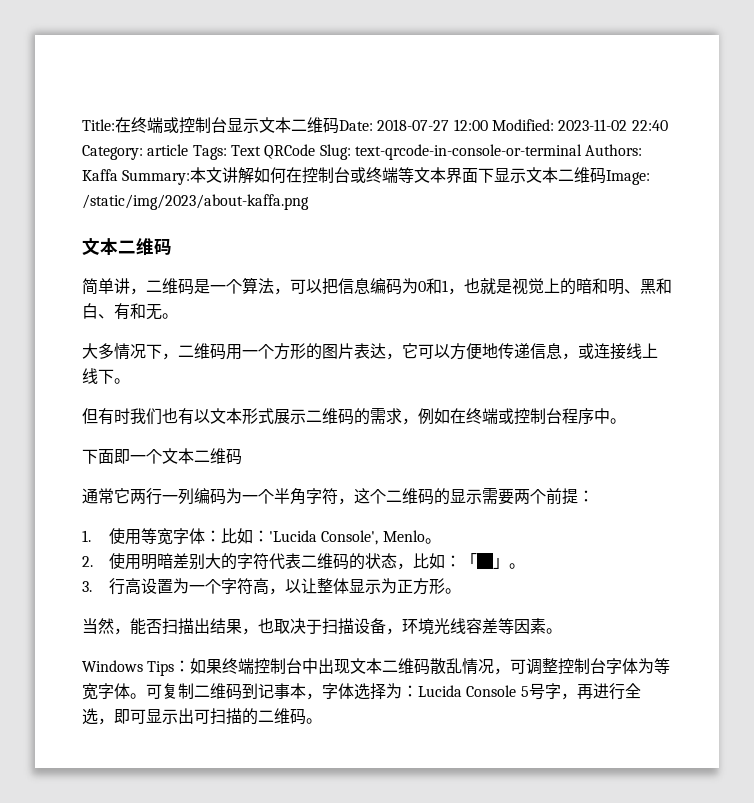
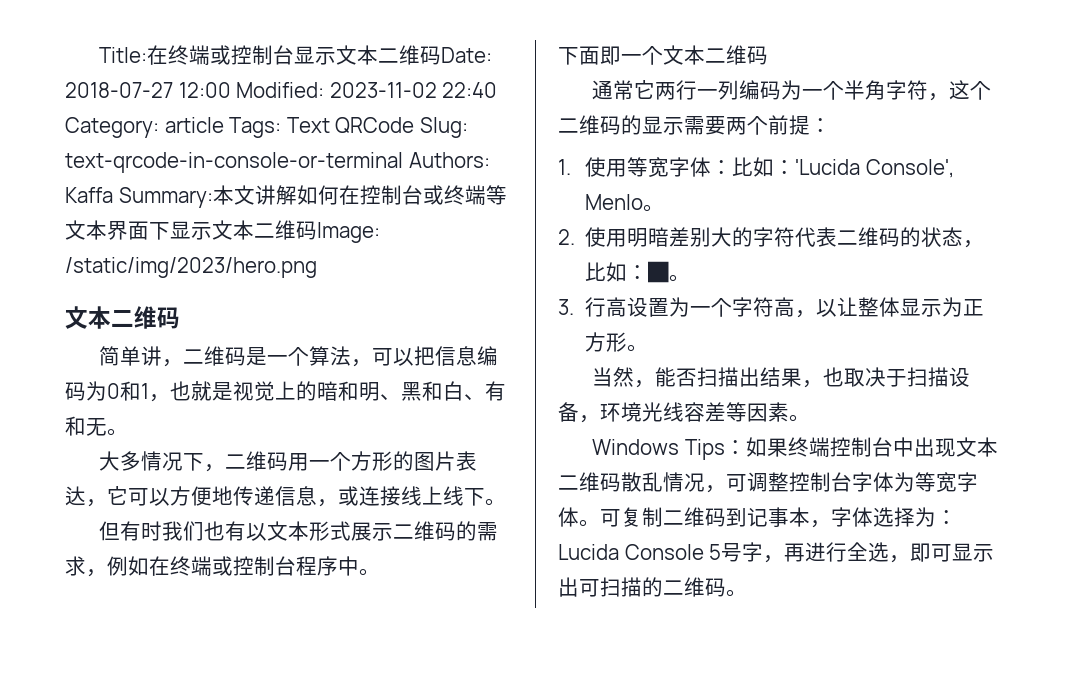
[82,194,309,210] /static/img/2023/about-kaffa.png -> [65,257,317,278] /static/img/2023/hero.png
[461,553,510,570] 「█」 -> [648,261,670,283] █

